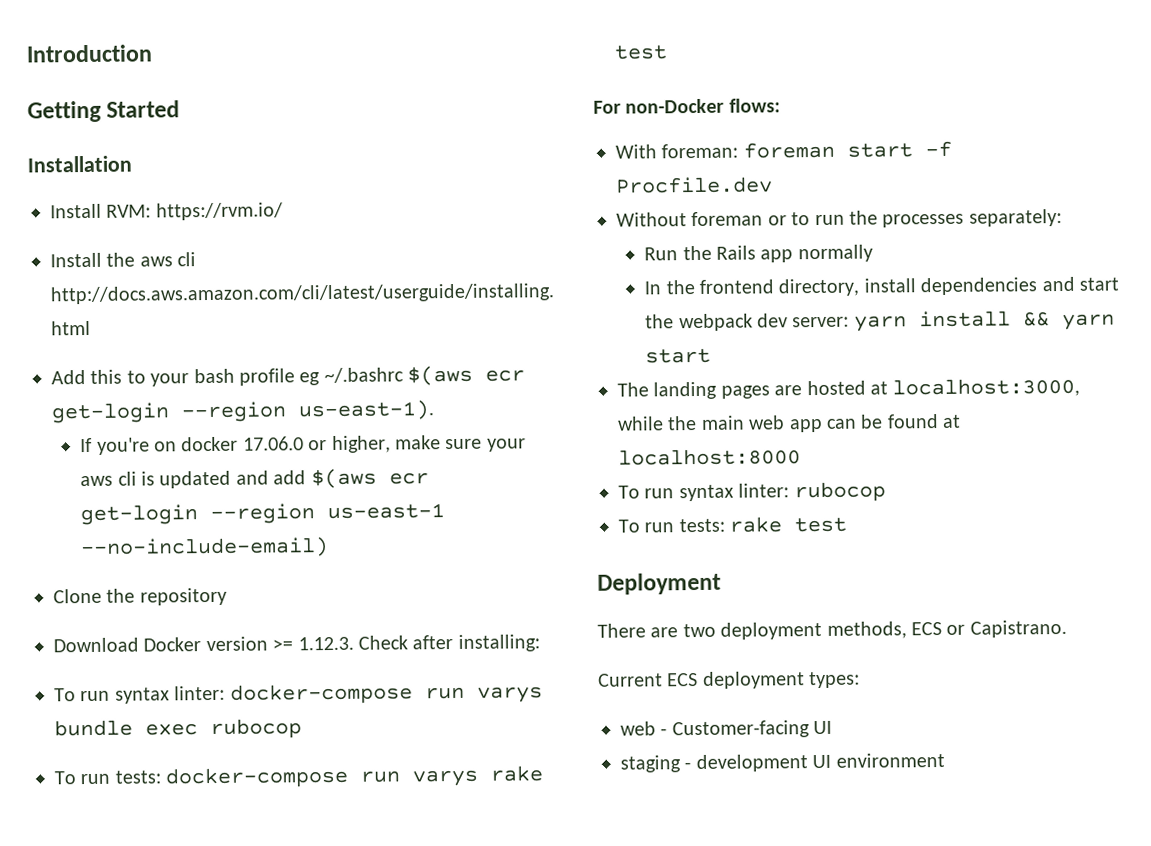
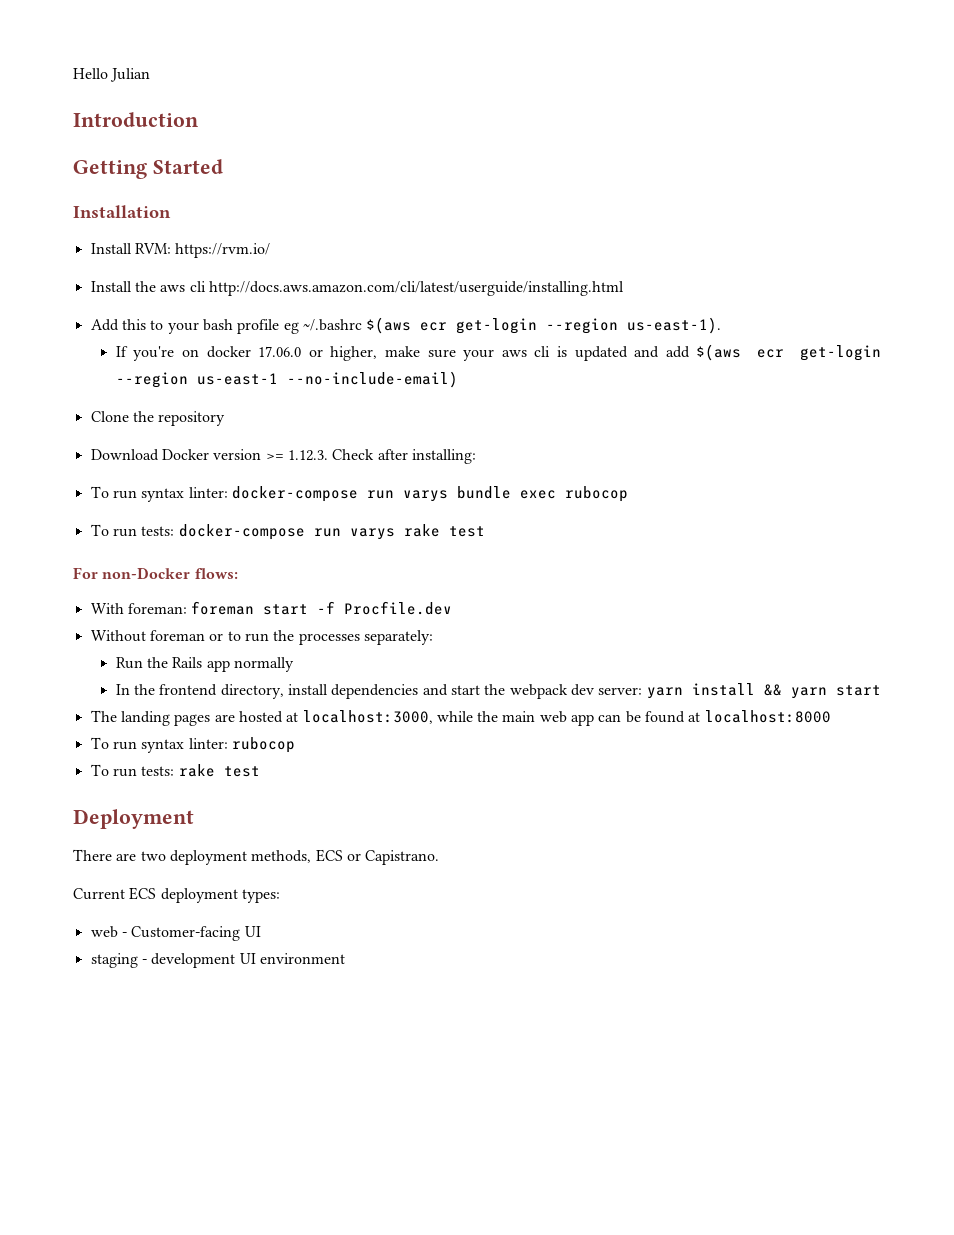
(26, 53) none -> [73,68,151,82] Hello Julian //

